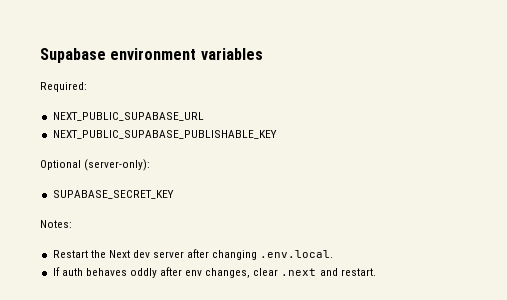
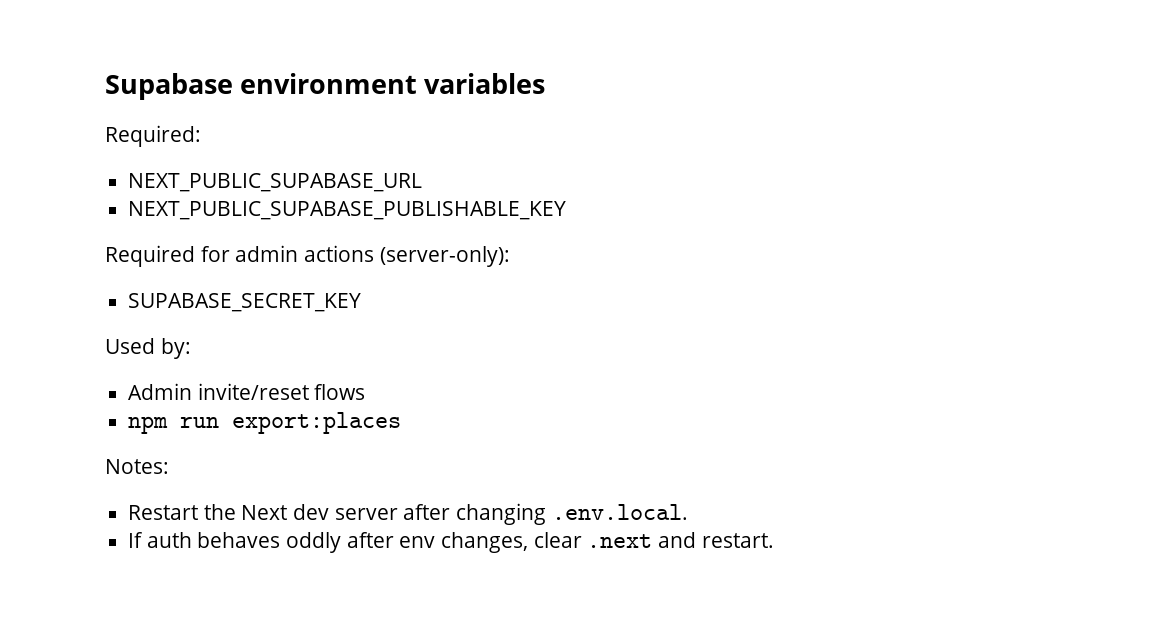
[40,159,151,171] [52,190,174,199] Optional (server-only): // SUPABASE_SECRET_KEY -> [105,245,510,267] [128,293,362,312] [105,338,191,359] [128,383,366,400] [128,412,402,434] Required for admin actions (server-only): // SUPABASE_SECRET_KEY // Used by: // Admin invite/reset flows // npm run export:places

